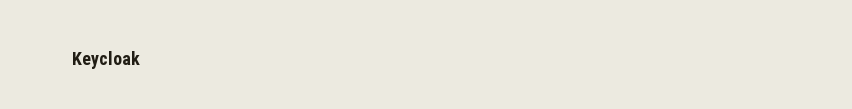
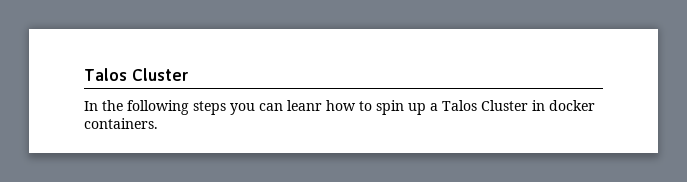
[72,51,140,69] Keycloak -> [84,68,189,81] [84,100,595,115] [84,118,158,129] Talos Cluster // In the following steps you can leanr how to spin up a Talos Cluster in docker containers.

